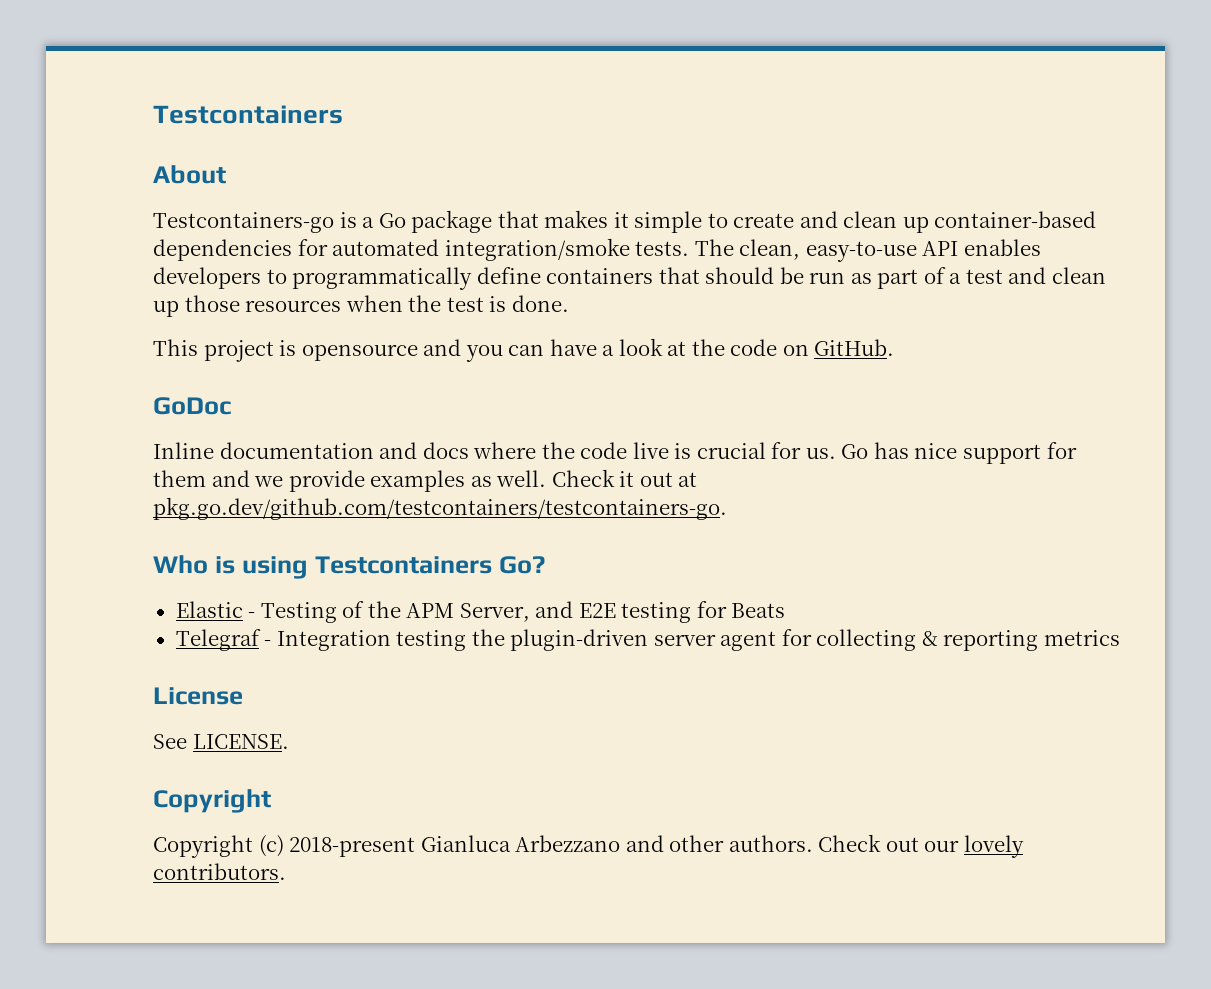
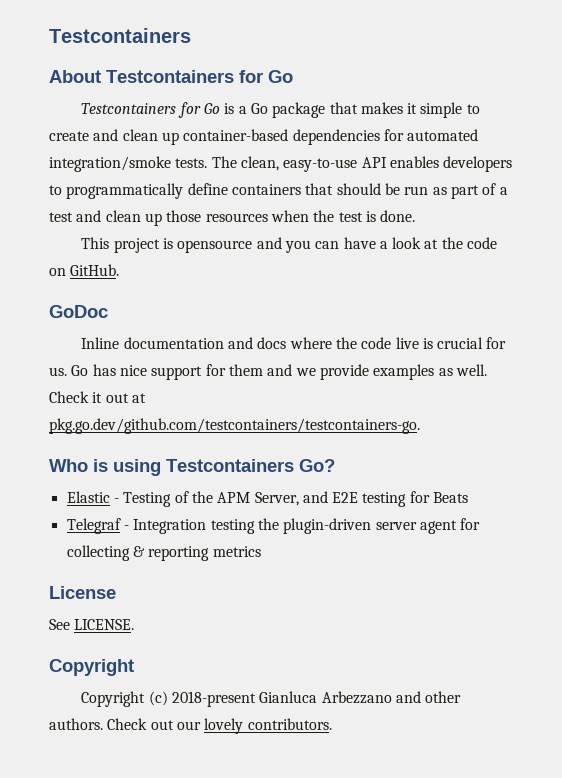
[153,212,334,233] // Testcontainers-go -> [106,70,293,83] [81,102,220,118] Testcontainers for Go // Testcontainers for Go

